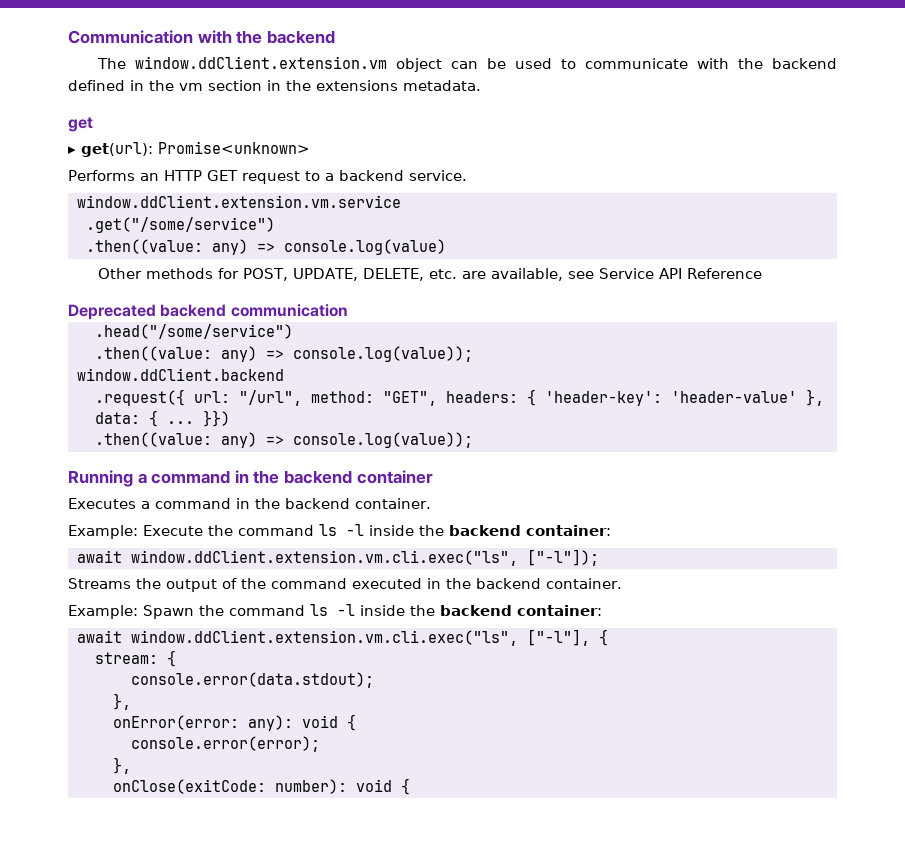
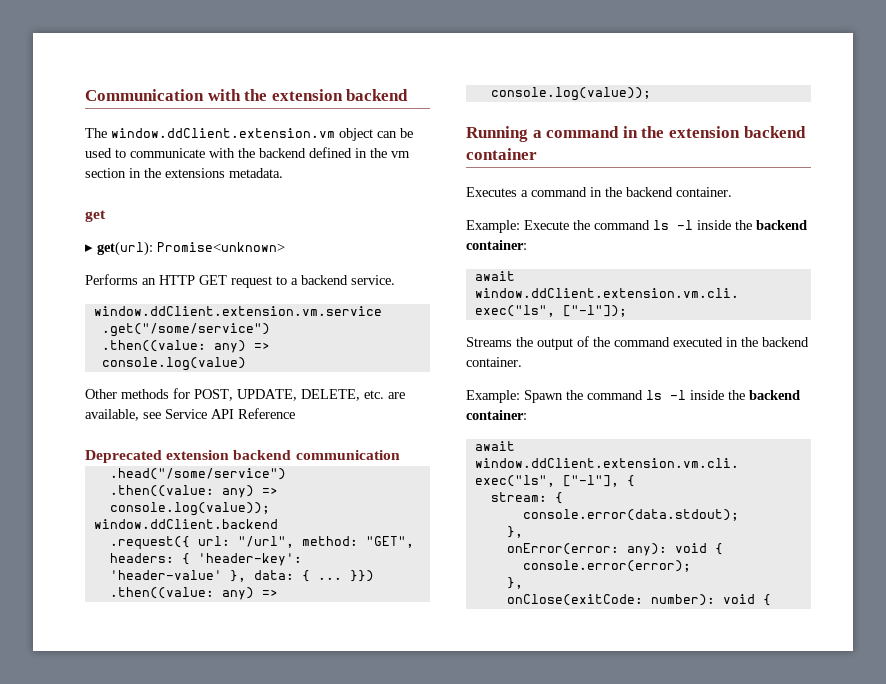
(263, 37) none -> [271,89,343,101] extension
(156, 312) none -> [166,450,230,460] extension
(280, 477) none -> [668,126,740,138] extension

